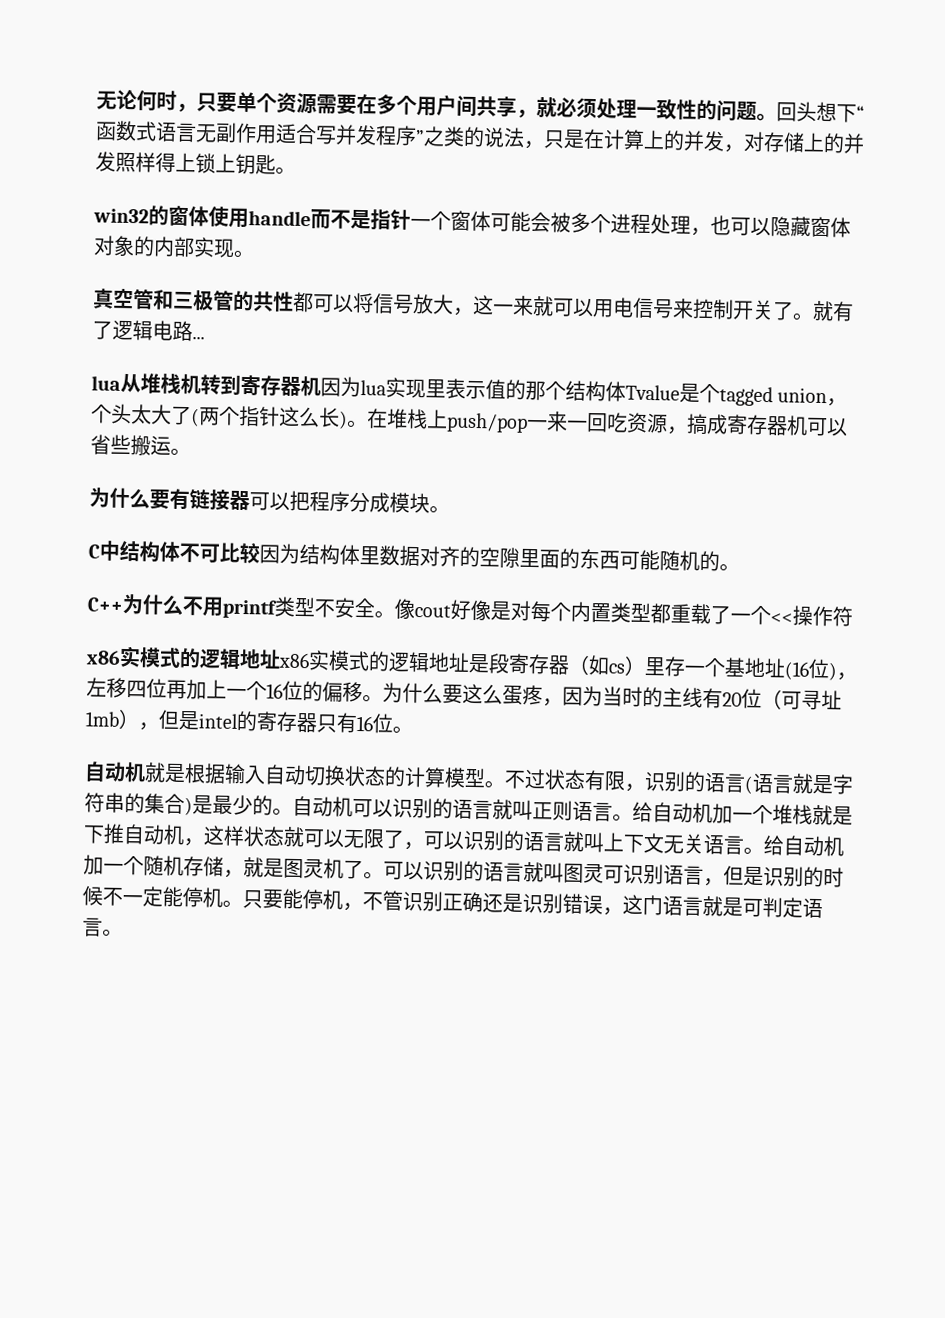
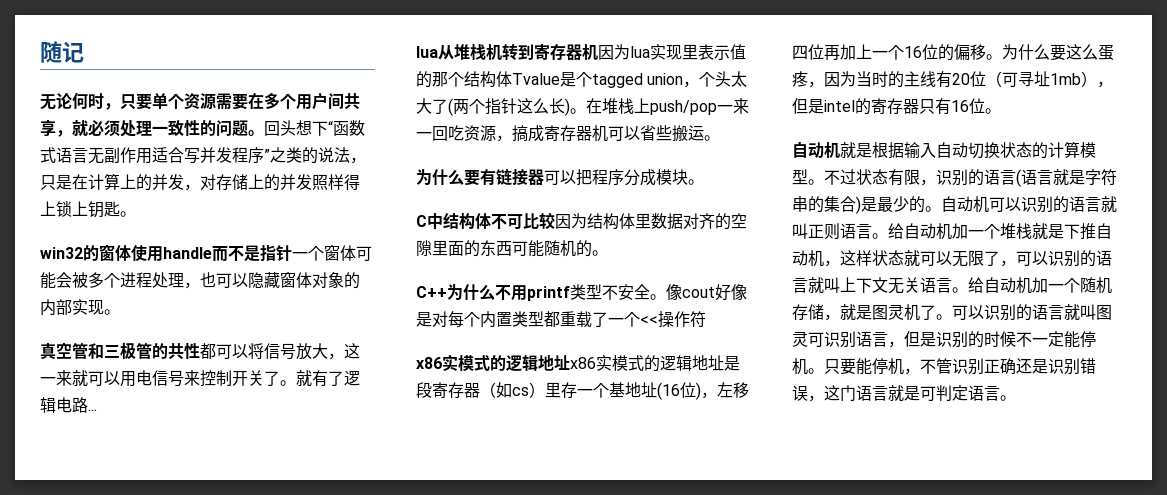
(96, 100) none -> [40,41,84,63] 随记 //

